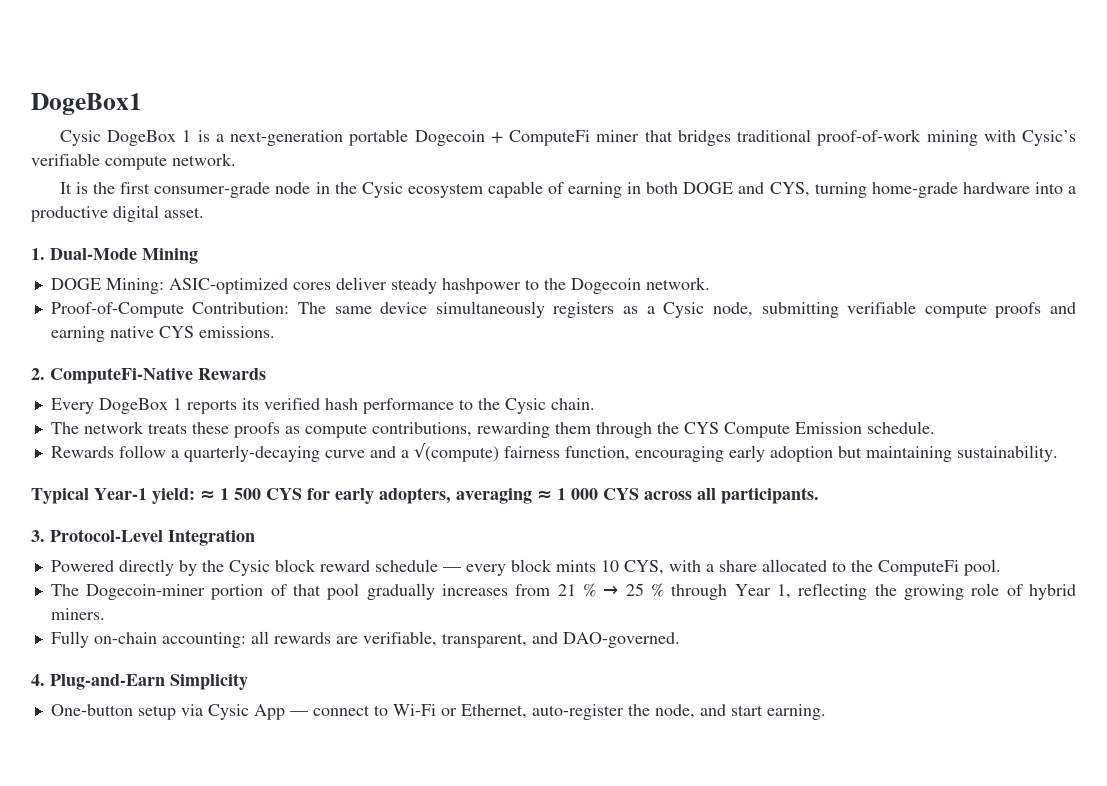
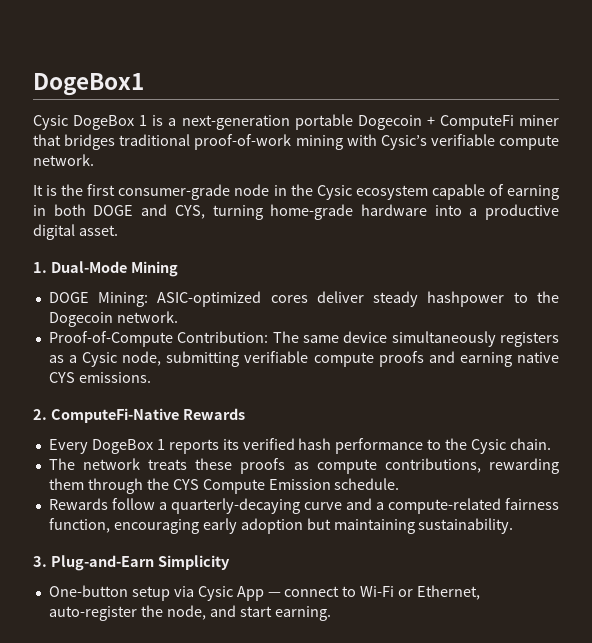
[413,443,499,462] √(compute) -> [387,498,501,514] compute-related
[31,487,819,504] [31,529,255,546] [50,559,1001,576] [50,583,1077,600] [50,608,105,620] [50,631,680,648] [31,674,45,686] Typical Year-1 yield: ≈ 1 500 CYS for early adopters, averaging ≈ 1 000 CYS across all participants. // 3. Protocol-Level Integration // Powered directly by the Cysic block reward schedule — every block mints 10 CYS, with a share allocated to the ComputeFi pool. // The Dogecoin-miner portion of that pool gradually increases from 21 % → 25 % through Year 1, reflecting the growing role of hybrid miners. // Fully on-chain accounting: all rewards are verifiable, transparent, and DAO-governed. // 4. -> [33,556,47,567] 3.

